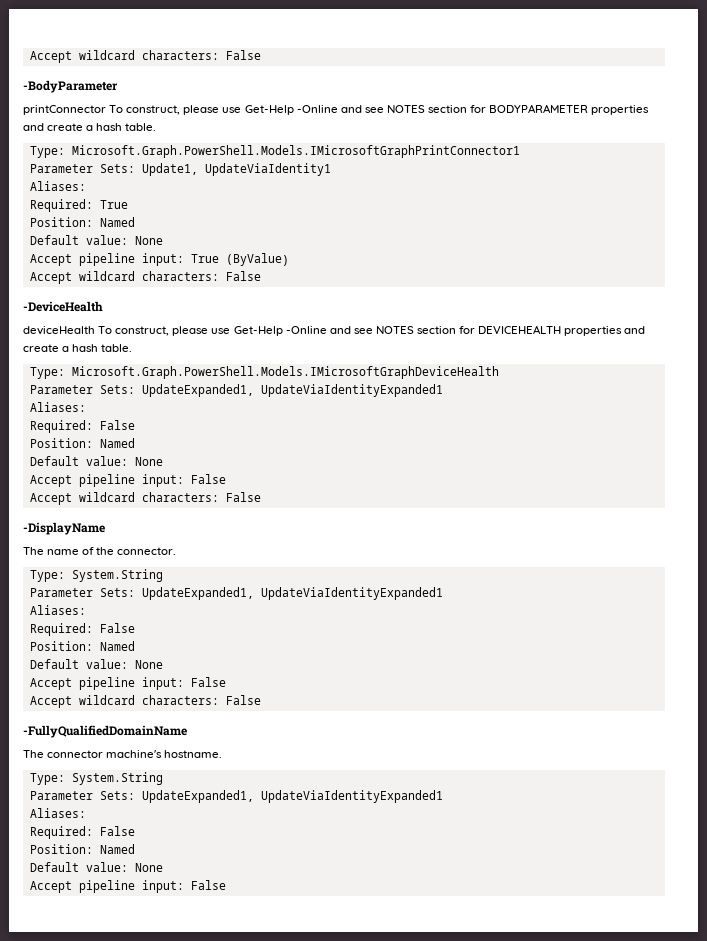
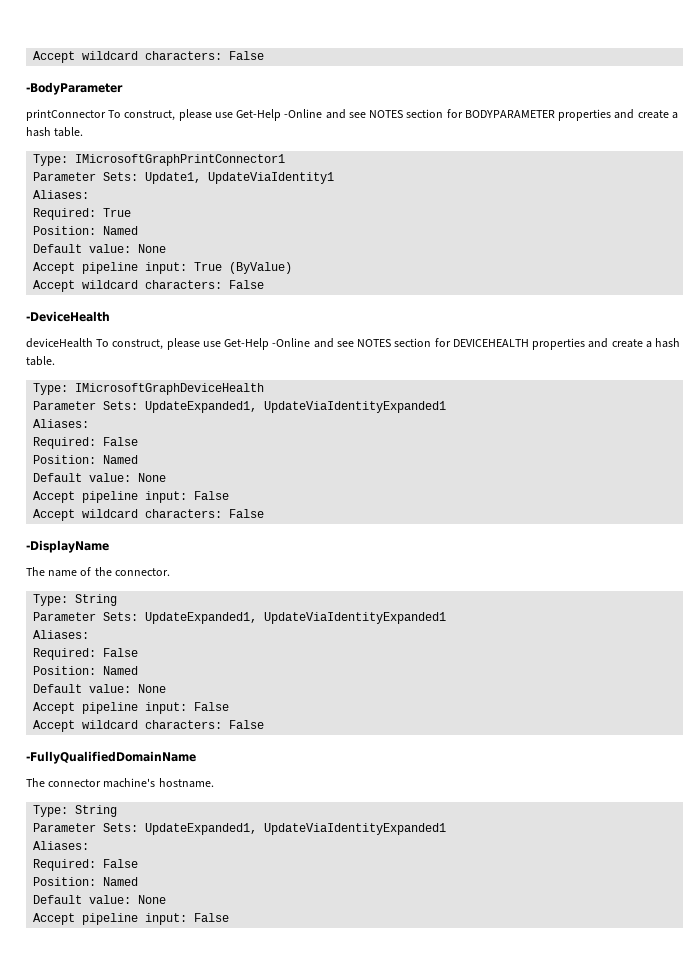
[71,145,520,158] Microsoft.Graph.PowerShell.Models.IMicrosoftGraphPrintConnector1 -> [75,154,286,166] IMicrosoftGraphPrintConnector1
[71,366,499,379] Microsoft.Graph.PowerShell.Models.IMicrosoftGraphDeviceHealth -> [75,383,265,395] IMicrosoftGraphDeviceHealth
[71,569,163,582] System.String -> [75,594,118,606] String
[71,772,163,785] System.String -> [75,805,118,817] String

